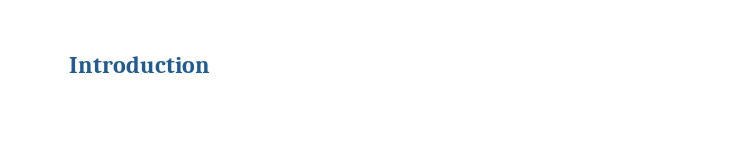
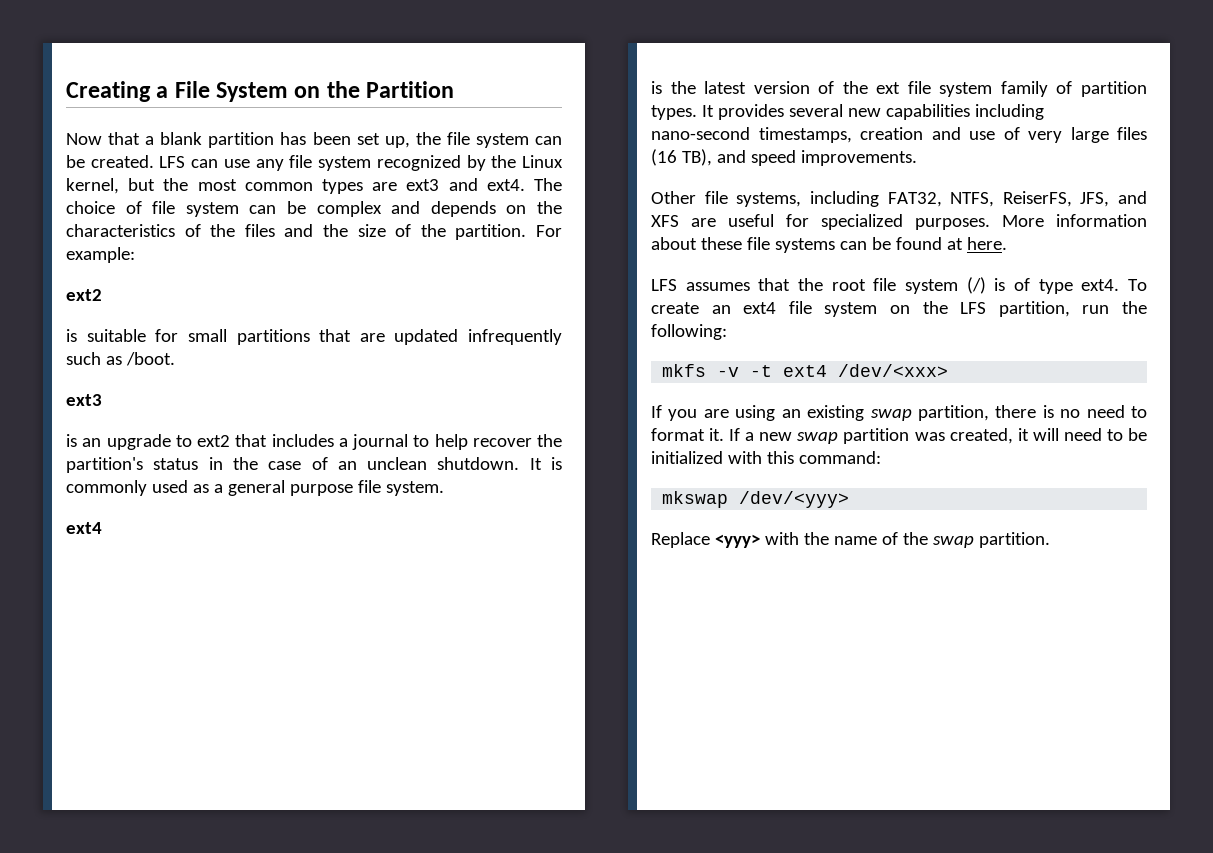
[69,56,210,73] Introduction -> [66,81,455,102] [66,132,562,148] [66,155,563,171] [66,178,562,194] [66,201,562,217] [66,224,563,240] [66,247,135,263] [66,289,102,301] [66,329,562,345] [66,352,175,366] [66,394,102,406] [66,434,562,450] [66,457,563,473] [66,480,444,496] [66,522,102,534] [651,81,1147,97] [651,104,1044,120] [651,127,1147,143] [651,149,917,166] [651,191,1147,207] [651,214,1147,230] [651,237,1007,253] [651,277,1147,294] [651,301,1147,317] [651,324,727,340] [662,364,949,377] [651,405,1147,421] [651,428,1147,444] [651,451,881,464] [662,491,850,508] [651,532,1050,548] Creating a File System on the Partition // Now that a blank partition has been set up, the file system can be created. LFS can use any file system recognized by the Linux kernel, but the most common types are ext3 and ext4. The choice of file system can be complex and depends on the characteristics of the files and the size of the partition. For example: // ext2 // is suitable for small partitions that are updated infrequently such as /boot. // ext3 // is an upgrade to ext2 that includes a journal to help recover the partition's status in the case of an unclean shutdown. It is commonly used as a general purpose file system. // ext4 // is the latest version of the ext file system family of partition types. It provides several new capabilities including nano-second timestamps, creation and use of very large files (16 TB), and speed improvements. // Other file systems, including FAT32, NTFS, ReiserFS, JFS, and XFS are useful for specialized purposes. More information about these file systems can be found at here. // LFS assumes that the root file system (/) is of type ext4. To create an ext4 file system on the LFS partition, run the following: // mkfs -v -t ext4 /dev/<xxx> // If you are using an existing swap partition, there is no need to format it. If a new swap partition was created, it will need to be initialized with this command: // mkswap /dev/<yyy> // Replace <yyy> with the name of the swap partition.

